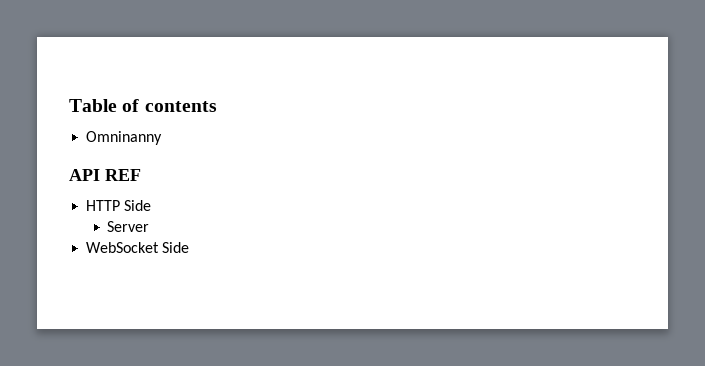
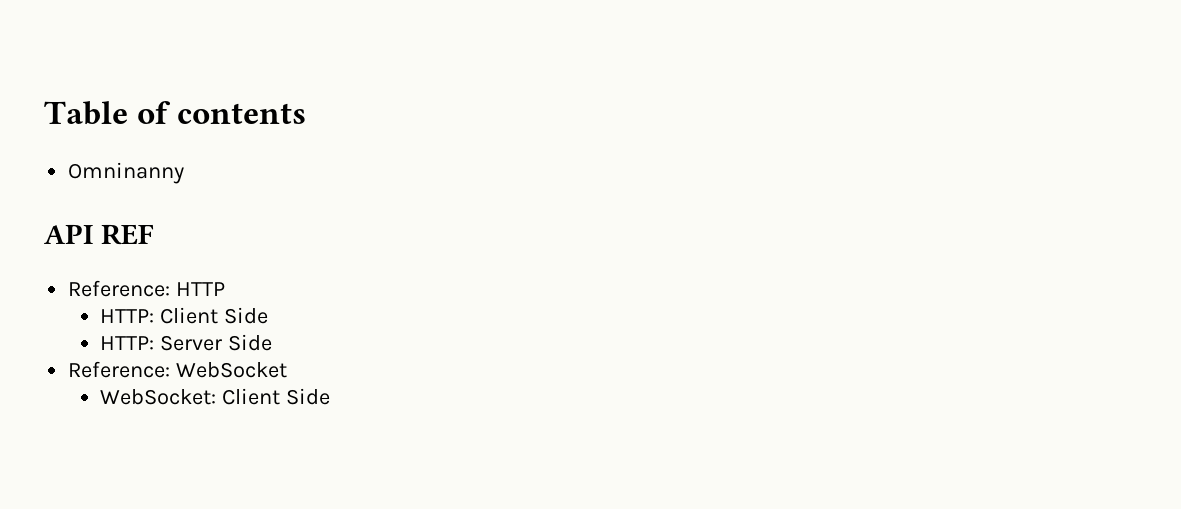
(141, 175) none -> [68,280,171,297] Reference:
[124,200,152,211] Side // -> [100,307,269,324] [100,336,155,350] // HTTP: Client Side // HTTP:
(150, 226) // -> [228,334,273,351] [68,361,171,378] Side // Reference:
(160, 247) none -> [100,388,281,405] // WebSocket: Client

